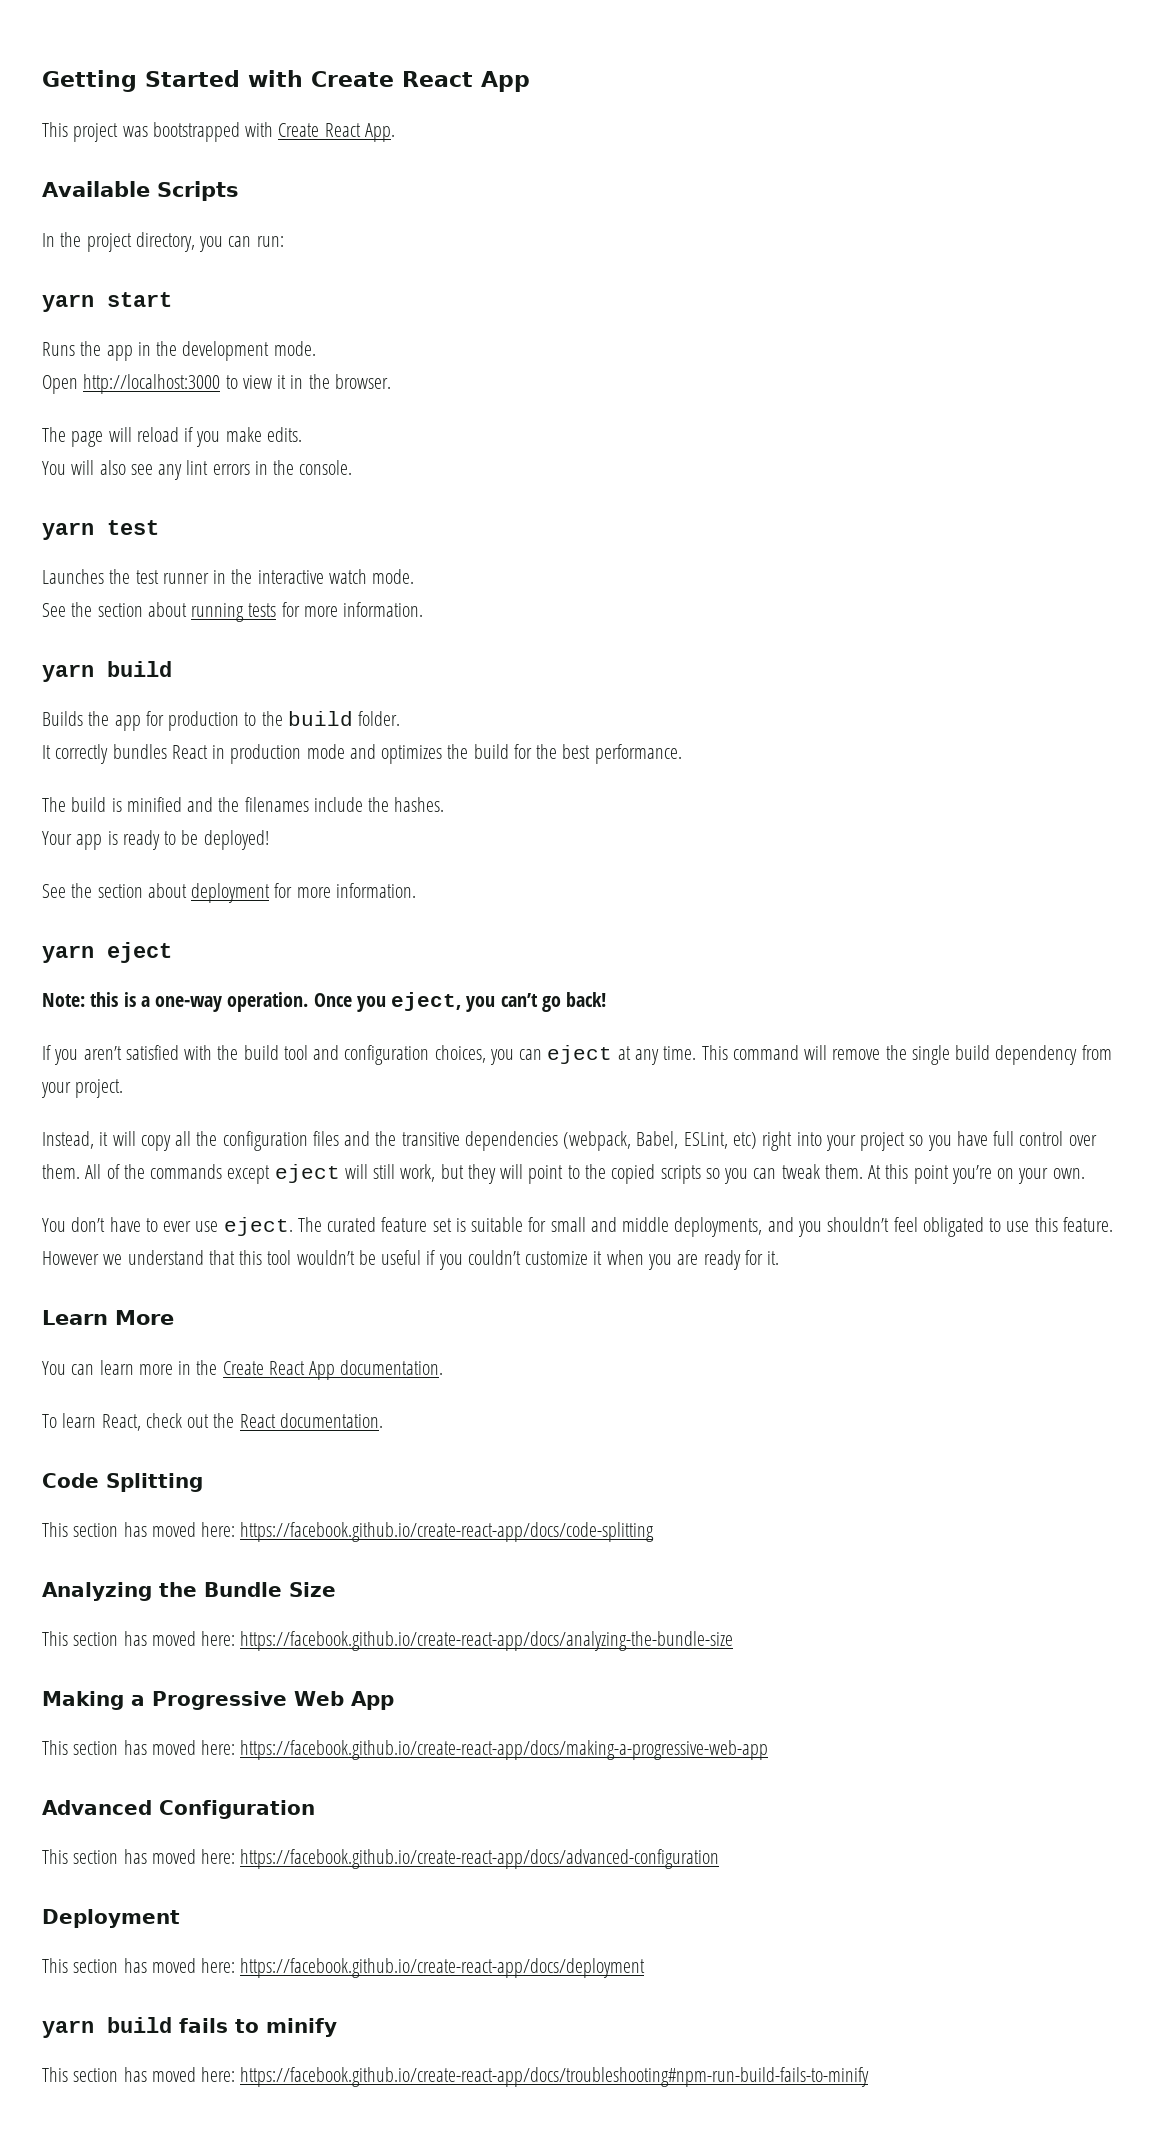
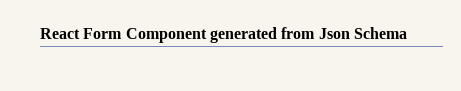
[42,70,530,92] [42,122,395,142] [42,181,239,201] [42,232,284,252] [42,292,172,312] [42,341,316,361] [42,374,391,394] [42,427,302,447] [42,460,353,480] [42,520,159,540] [42,569,415,584] [42,602,424,622] [42,661,172,682] [42,711,401,731] [42,744,682,764] [42,797,445,812] [42,830,269,850] [42,883,416,903] [42,942,172,963] [42,992,607,1012] [42,1045,1112,1065] [41,1079,124,1098] [42,1131,1097,1151] [42,1164,1085,1184] [42,1217,1113,1237] [42,1250,780,1270] [42,1310,174,1325] [42,1360,444,1380] [42,1413,383,1431] [42,1473,203,1492] [42,1522,655,1542] [42,1582,336,1601] [42,1631,734,1651] [42,1691,394,1710] [42,1740,769,1760] [42,1800,315,1819] [42,1849,720,1869] [42,1909,180,1928] [42,1958,646,1978] [42,2017,337,2038] [42,2067,870,2087] Getting Started with Create React App // This project was bootstrapped with Create React App. // Available Scripts // In the project directory, you can run: // yarn start // Runs the app in the development mode. // Open http://localhost:3000 to view it in the browser. // The page will reload if you make edits. // You will also see any lint errors in the console. // yarn test // Launches the test runner in the interactive watch mode. // See the section about running tests for more information. // yarn build // Builds the app for production to the build folder. // It correctly bundles React in production mode and optimizes the build for the best performance. // The build is minified and the filenames include the hashes. // Your app is ready to be deployed! // See the section about deployment for more information. // yarn eject // Note: this is a one-way operation. Once you eject, you can’t go back! // If you aren’t satisfied with the build tool and configuration choices, you can eject at any time. This command will remove the single build dependency from your project. // Instead, it will copy all the configuration files and the transitive dependencies (webpack, Babel, ESLint, etc) right into your project so you have full control over them. All of the commands except eject will still work, but they will point to the copied scripts so you can tweak them. At this point you’re on your own. // You don’t have to ever use eject. The curated feature set is suitable for small and middle deployments, and you shouldn’t feel obligated to use this feature. However we understand that this tool wouldn’t be useful if you couldn’t customize it when you are ready for it. // Learn More // You can learn more in the Create React App documentation. // To learn React, check out the React documentation. // Code Splitting // This section has moved here: https://facebook.github.io/create-react-app/docs/code-splitting // Analyzing the Bundle Size // This section has moved here: https://facebook.github.io/create-react-app/docs/analyzing-the-bundle-size // Making a Progressive Web App // This section has moved here: https://facebook.github.io/create-react-app/docs/making-a-progressive-web-app // Advanced Configuration // This section has moved here: https://facebook.github.io/create-react-app/docs/advanced-configuration // Deployment // This section has moved here: https://facebook.github.io/create-react-app/docs/deployment // yarn build fails to minify // This section has moved here: https://facebook.github.io/create-react-app/docs/troubleshooting#npm-run-build-fails-to-minify -> [40,27,407,43] React Form Component generated from Json Schema

